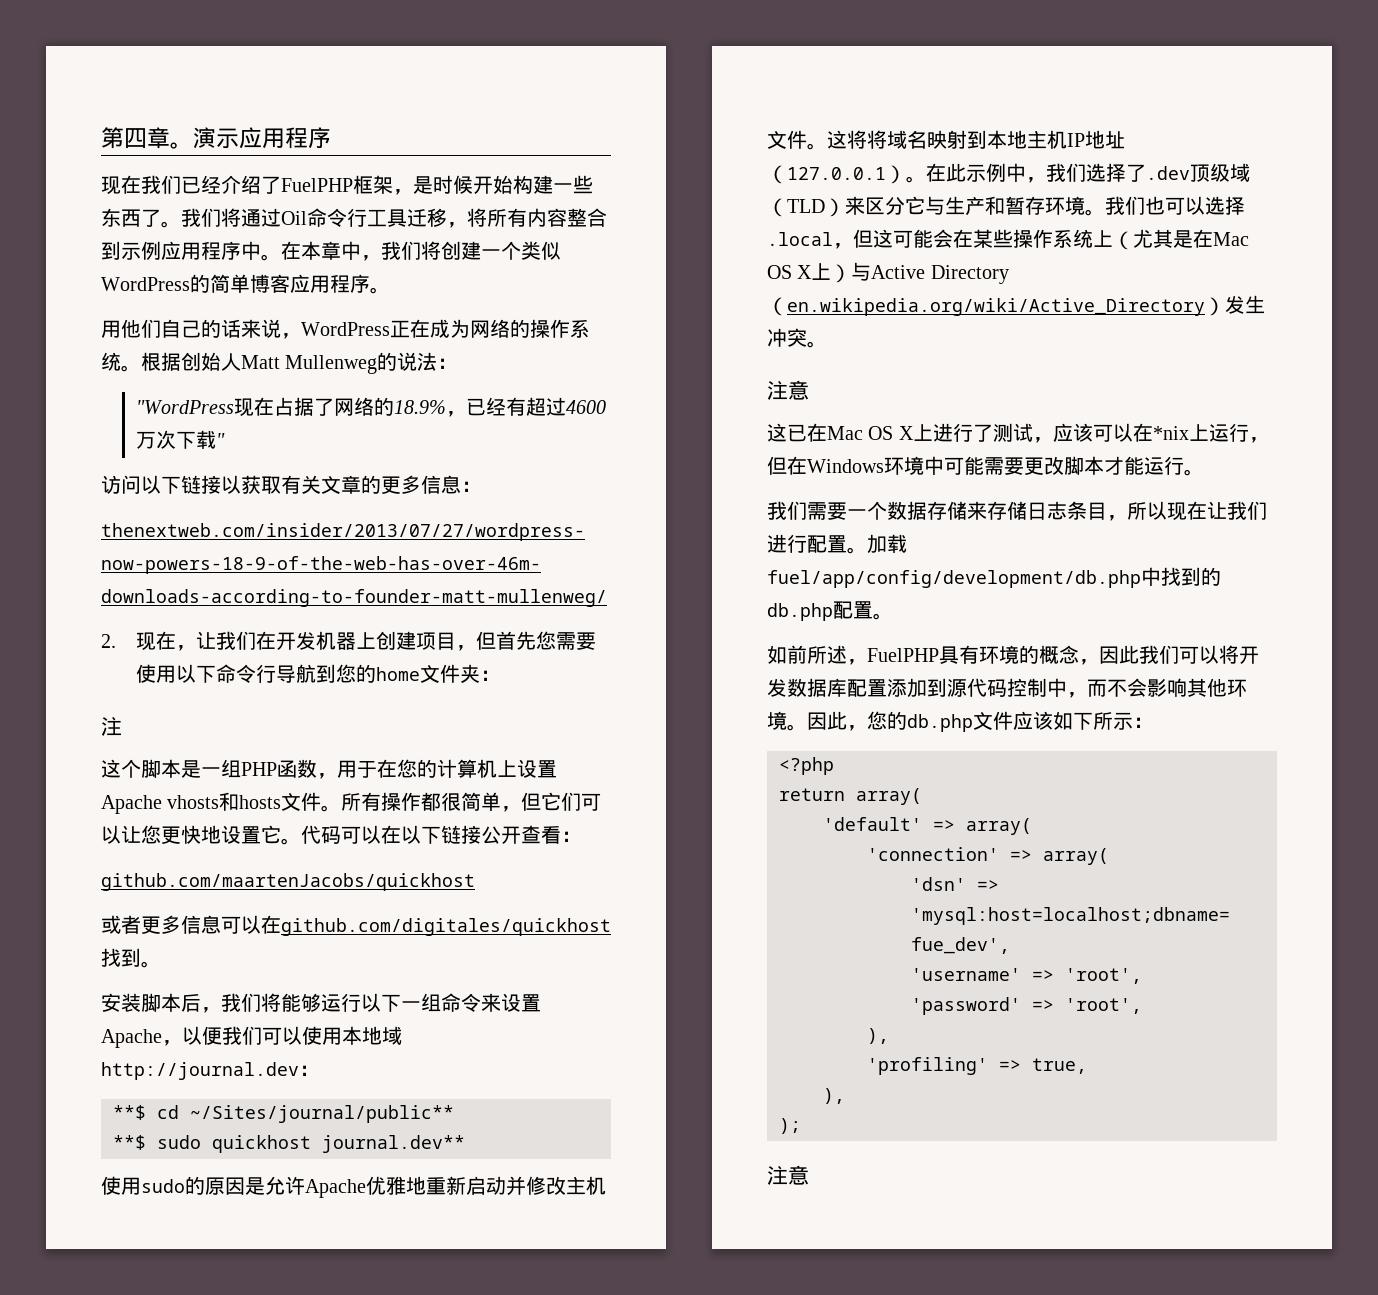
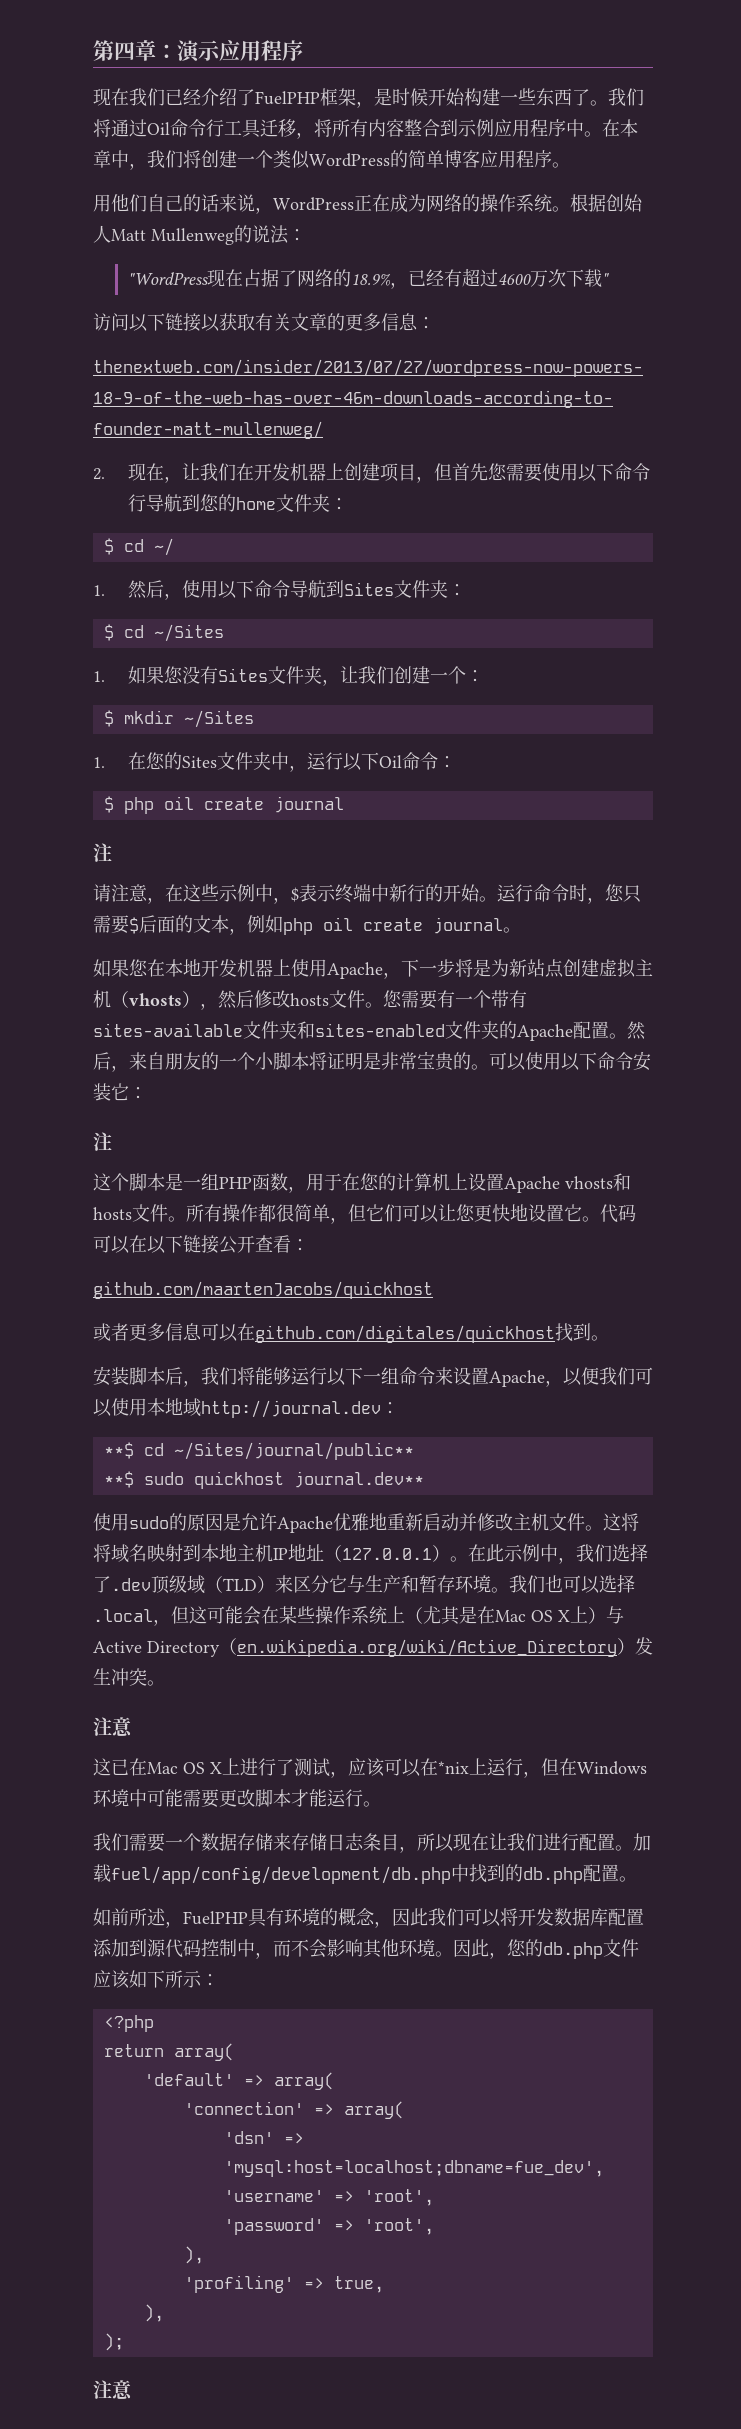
[170,142,193,149] 。 -> [156,44,177,58] ：
(501, 675) none -> [103,538,174,556] [93,580,467,600] [103,624,224,642] [93,666,485,686] [103,710,254,728] [93,752,457,772] [103,796,344,814] [93,843,112,862] [93,884,641,904] [93,915,521,935] [93,959,653,979] [93,990,527,1010] [93,1021,646,1041] [93,1051,651,1072] [93,1083,147,1101] // $ cd ~/ // 1.然后，使用以下命令导航到Sites文件夹： // $ cd ~/Sites // 1.如果您没有Sites文件夹，让我们创建一个： // $ mkdir ~/Sites // 1.在您的Sites文件夹中，运行以下Oil命令： // $ php oil create journal // 注 // 请注意，在这些示例中，$表示终端中新行的开始。运行命令时，您只需要$后面的文本，例如php oil create journal。 // 如果您在本地开发机器上使用Apache，下一步将是为新站点创建虚拟主机（vhosts），然后修改hosts文件。您需要有一个带有sites-available文件夹和sites-enabled文件夹的Apache配置。然后，来自朋友的一个小脚本将证明是非常宝贵的。可以使用以下命令安装它：

